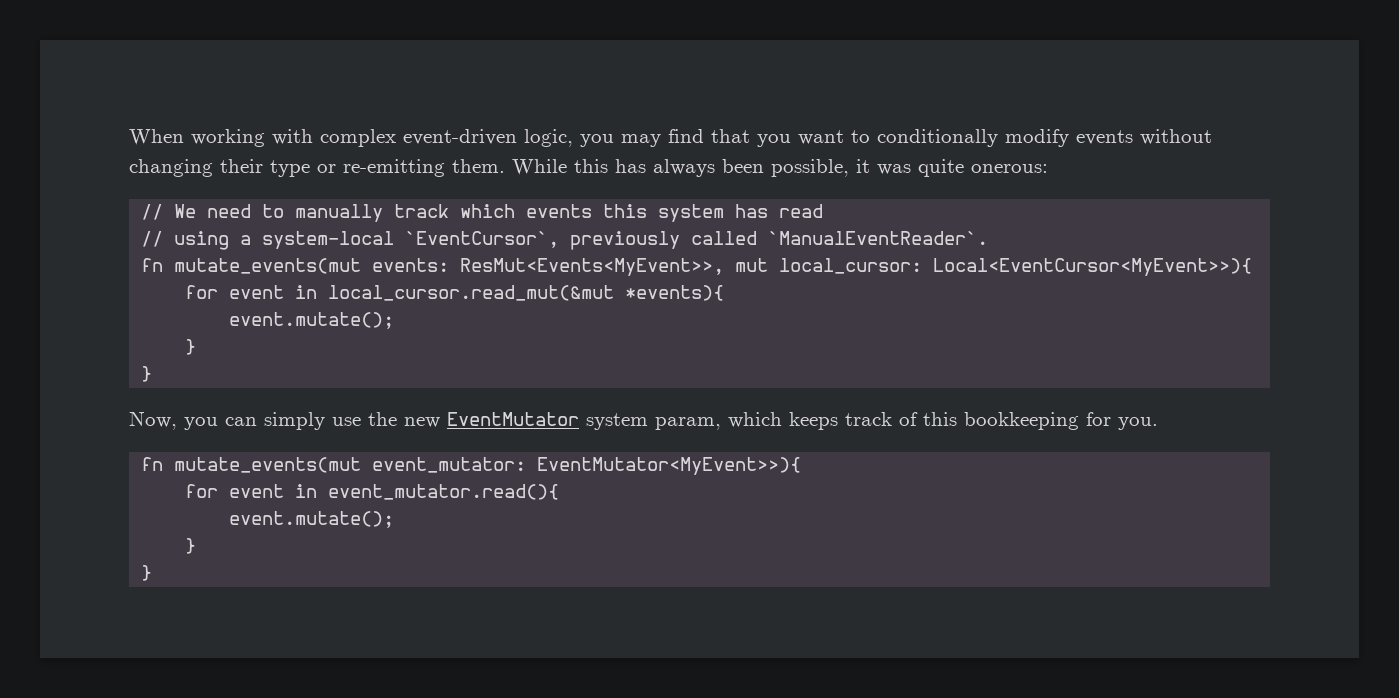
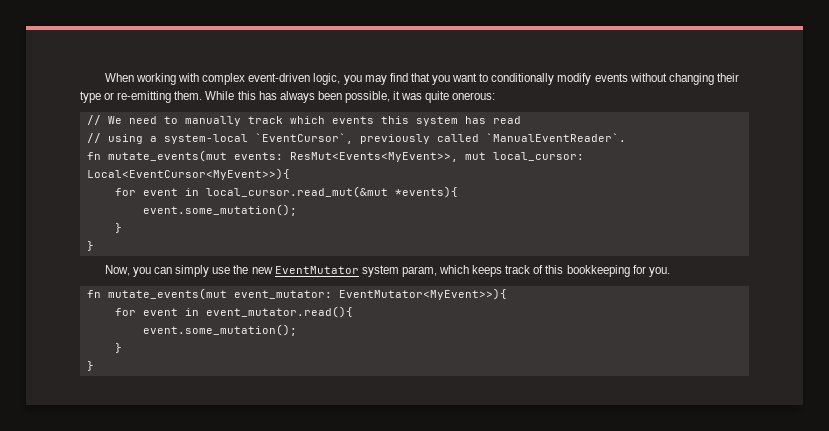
[229,312,395,329] event.mutate(); -> [142,204,297,216] event.some_mutation();
[229,511,395,528] event.mutate(); -> [142,324,297,336] event.some_mutation();

